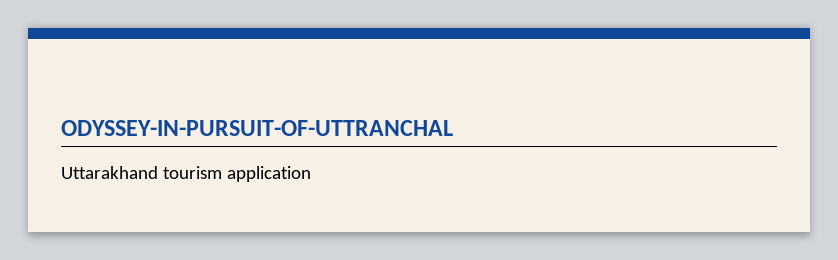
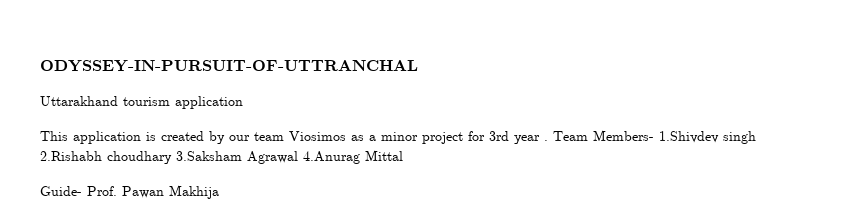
(311, 174) none -> [40,130,756,144] [40,150,403,164] [40,185,219,199] // This application is created by our team Viosimos as a minor project for 3rd year . Team Members- 1.Shivdev singh 2.Rishabh choudhary 3.Saksham Agrawal 4.Anurag Mittal // Guide- Prof. Pawan Makhija

